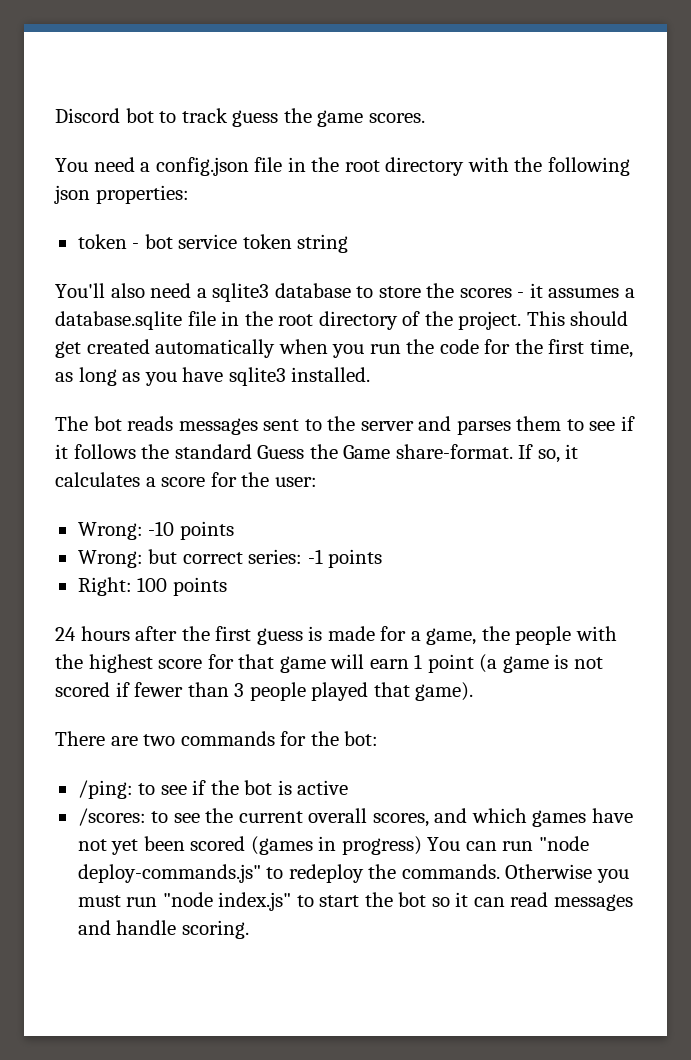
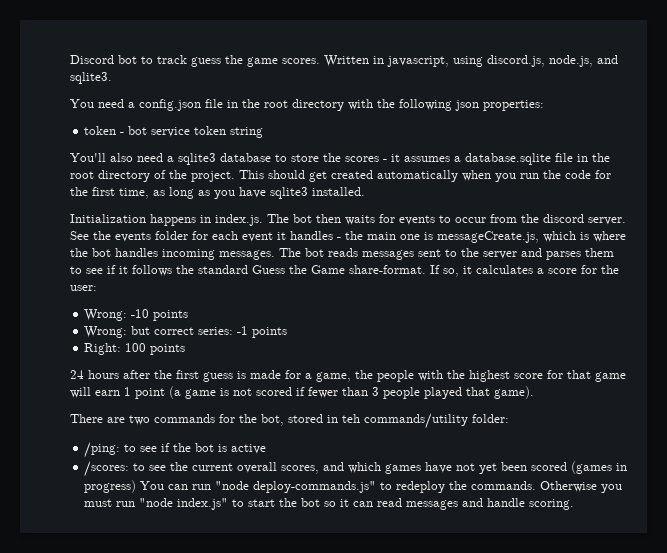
(425, 118) none -> [324,55,618,67] [70,72,112,84] Written in javascript, using discord.js, node.js, and sqlite3.
(371, 374) none -> [70,214,626,226] [70,231,626,243] [70,248,275,260] Initialization happens in index.js. The bot then waits for events to occur from the discord server. See the events folder for each event it handles - the main one is messageCreate.js, which is where the bot handles incoming messages.
[344,731,379,746] bot: -> [261,413,509,429] bot, stored in teh commands/utility folder:

